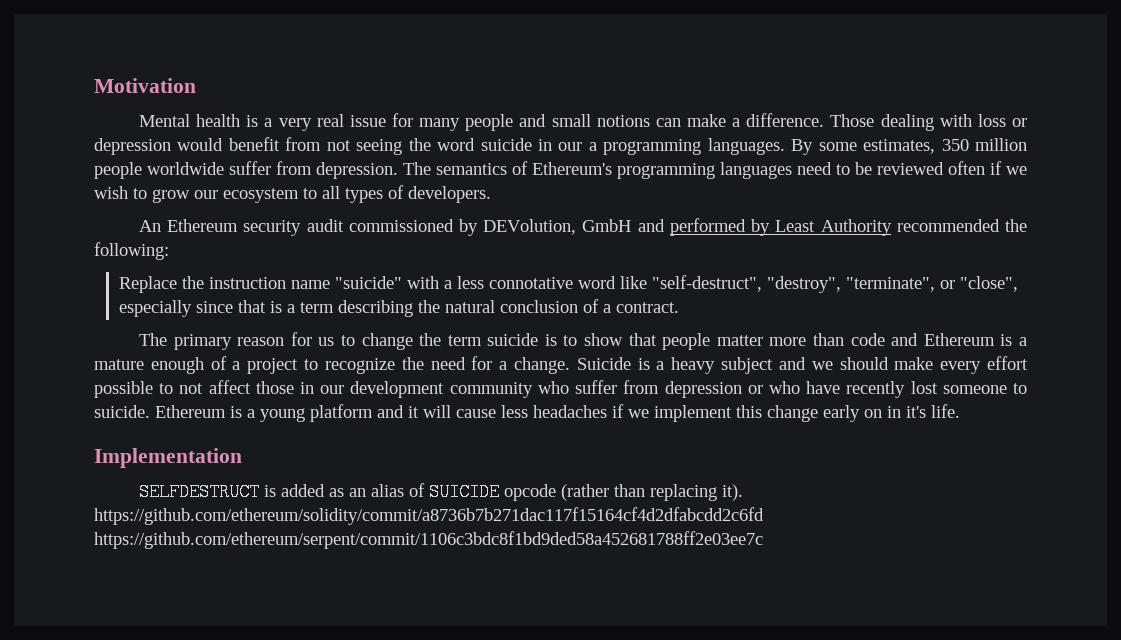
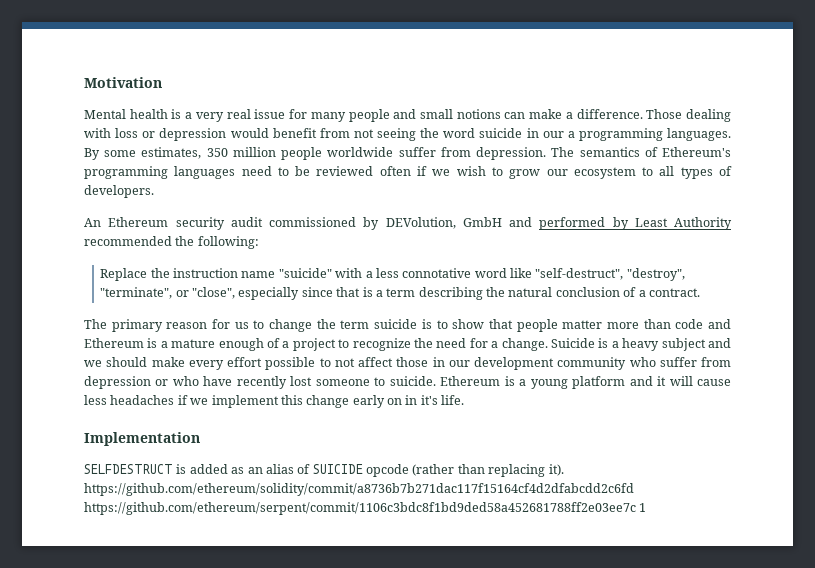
(763, 540) none -> [639,503,647,512] 1

